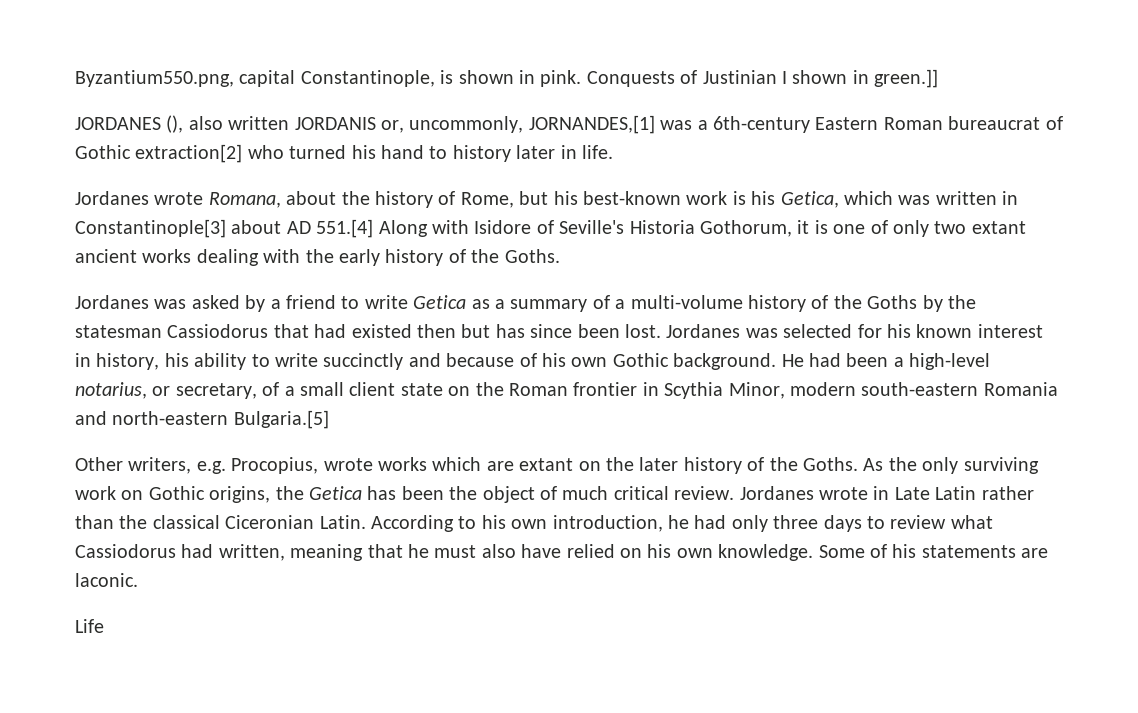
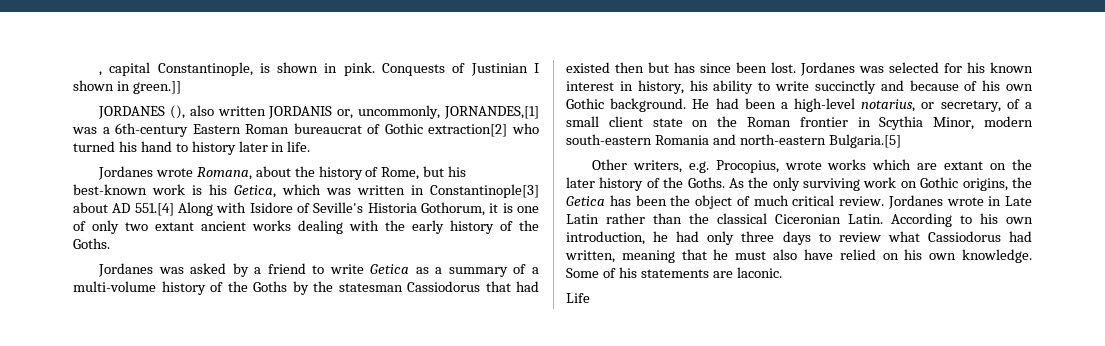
[75,70,234,87] Byzantium550.png, -> [98,71,102,76] ,

